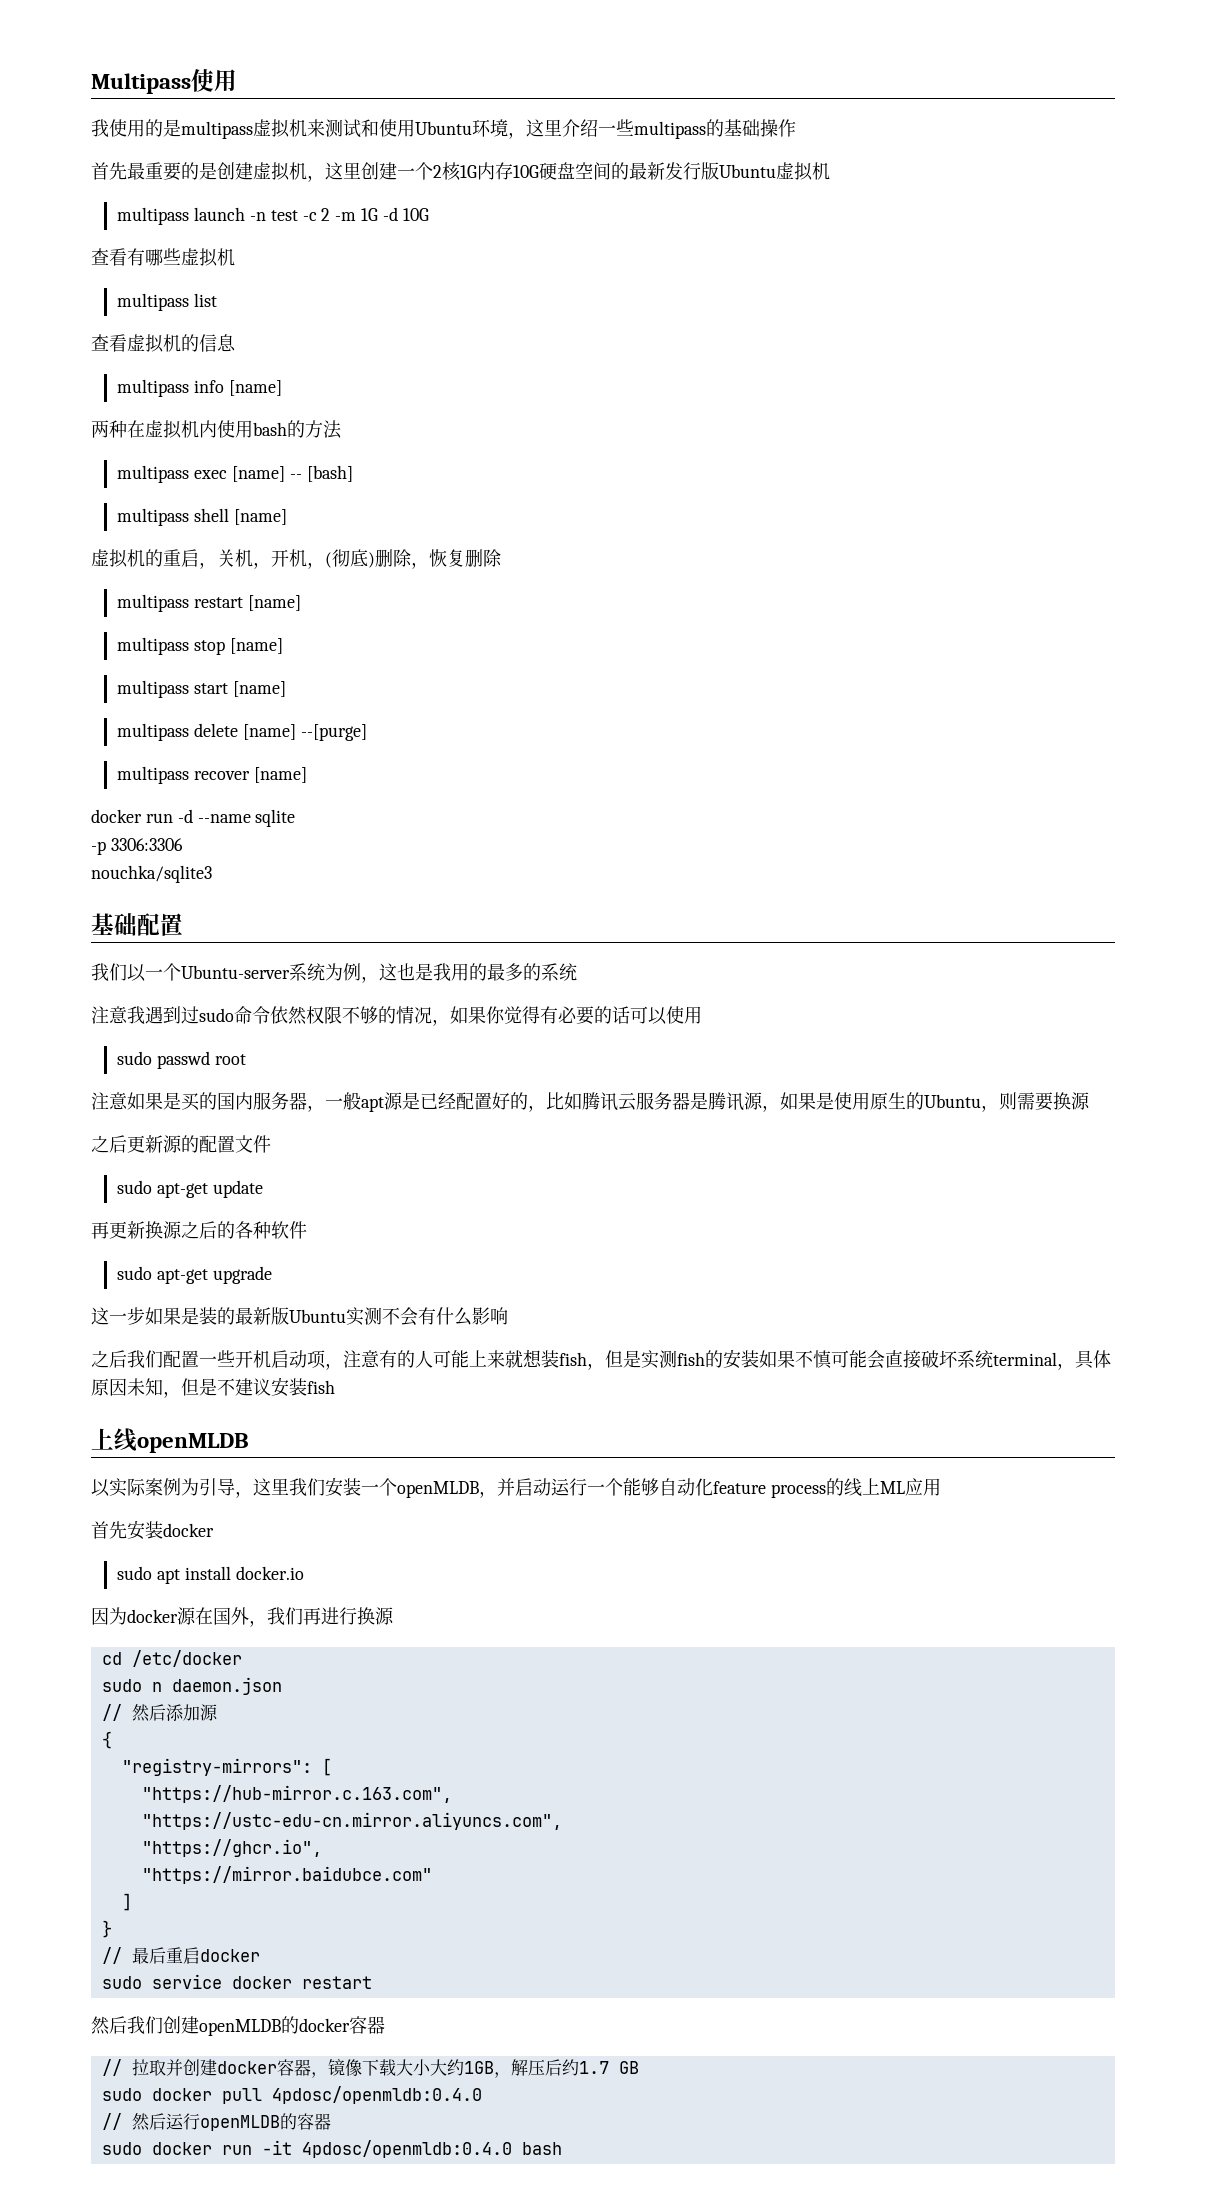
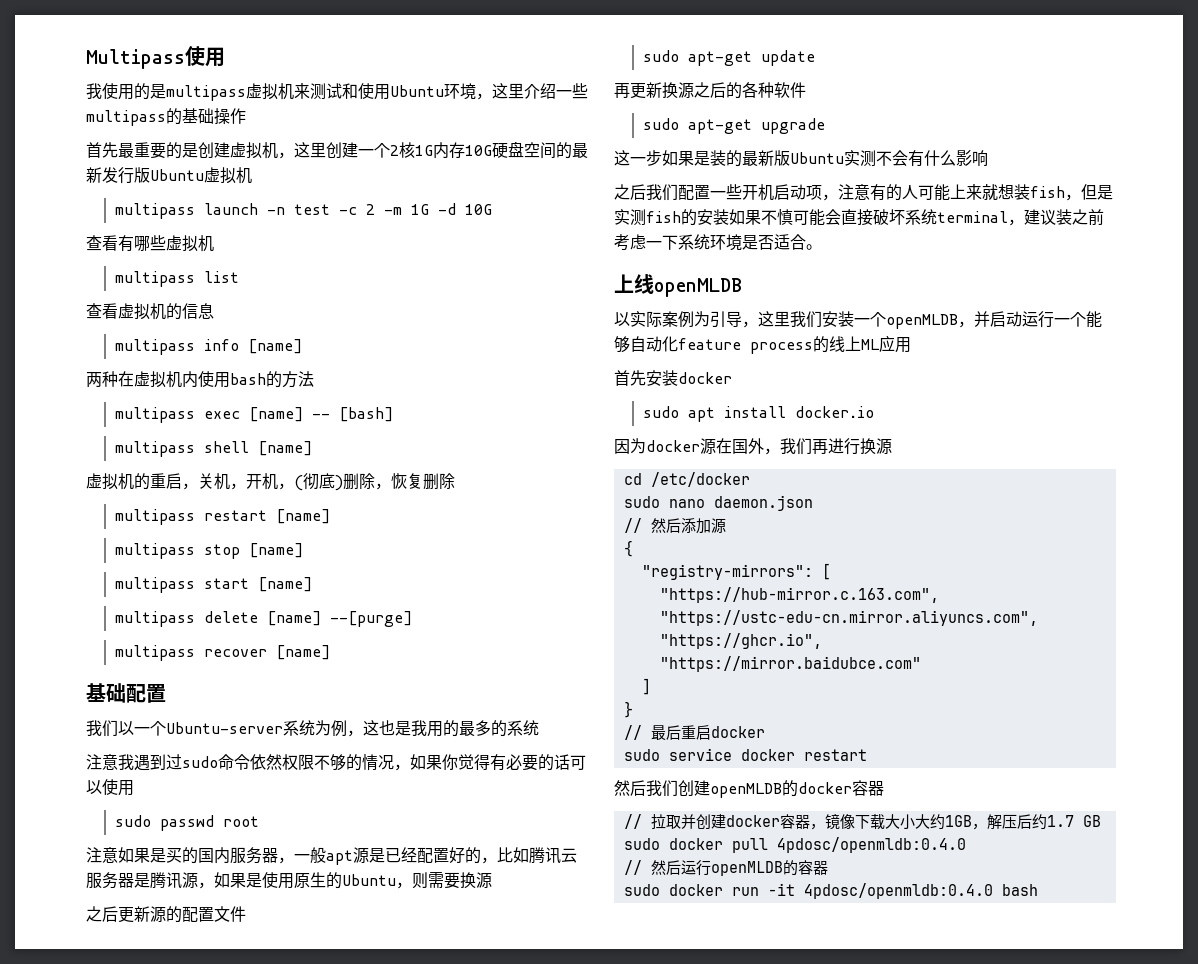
[91,809,296,827] [91,838,183,855] [91,865,212,883] // docker run -d --name sqlite // -p 3306:3306 // nouchka/sqlite3 -> (330, 652) none
[1075,1350,1111,1369] [91,1377,335,1398] 具体原因未知，但是不建议安装fish -> [1024,209,1104,226] [614,234,822,251] 建议装之前考虑一下系统环境是否适合。
[151,1682,162,1692] n -> [668,499,705,508] nano

